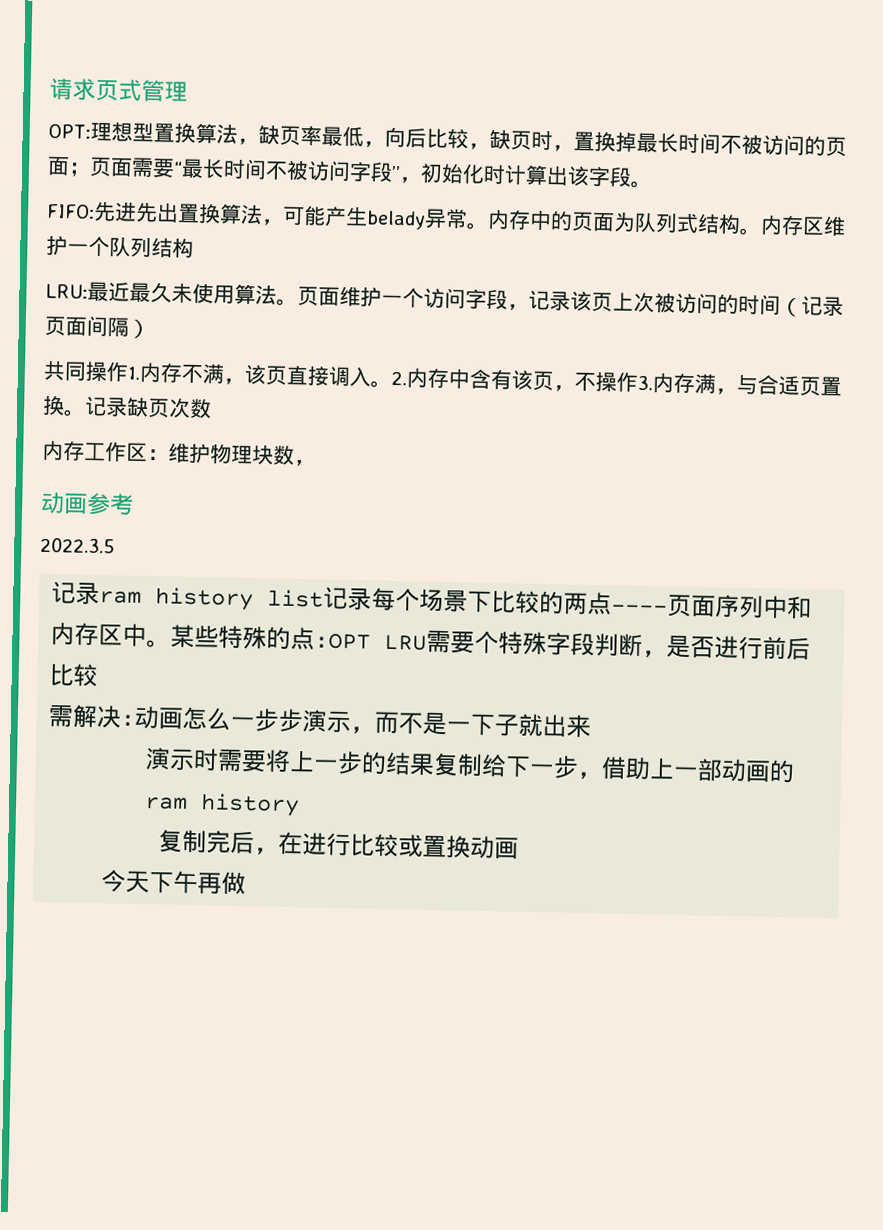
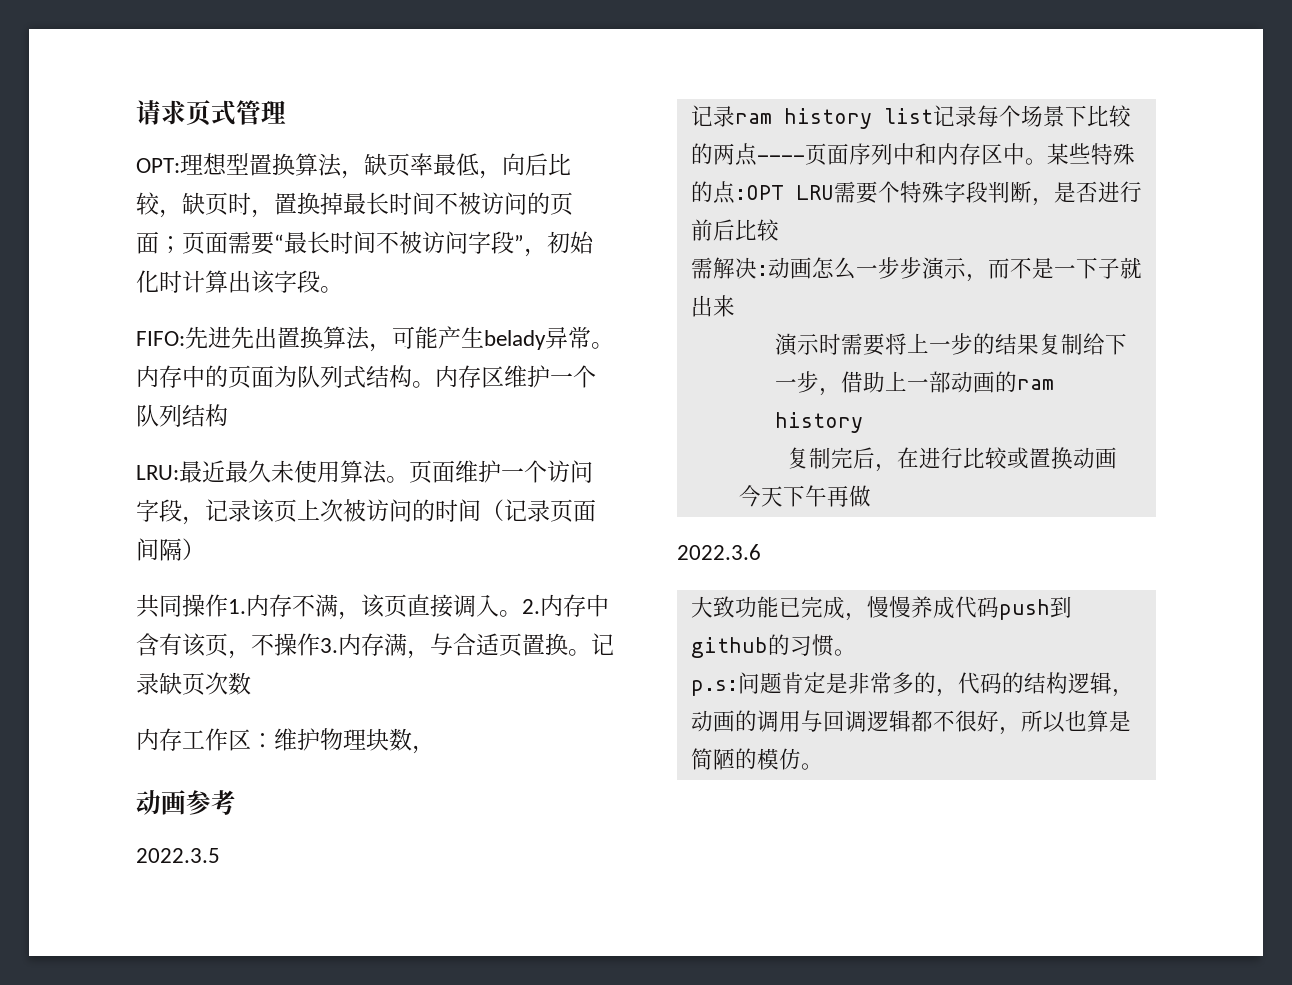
(247, 883) none -> [677,544,761,560] [690,596,1072,621] [690,634,856,658] [690,672,1134,697] [690,710,1131,735] [690,748,823,770] // 2022.3.6 // 大致功能已完成，慢慢养成代码push到github的习惯。 // p.s:问题肯定是非常多的，代码的结构逻辑，动画的调用与回调逻辑都不很好，所以也算是简陋的模仿。

